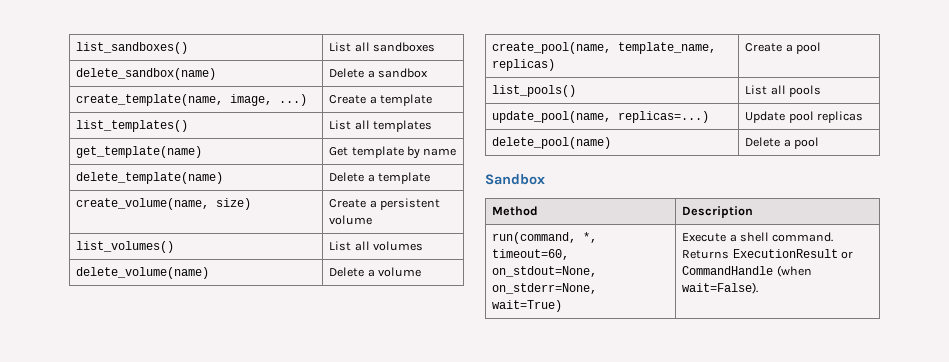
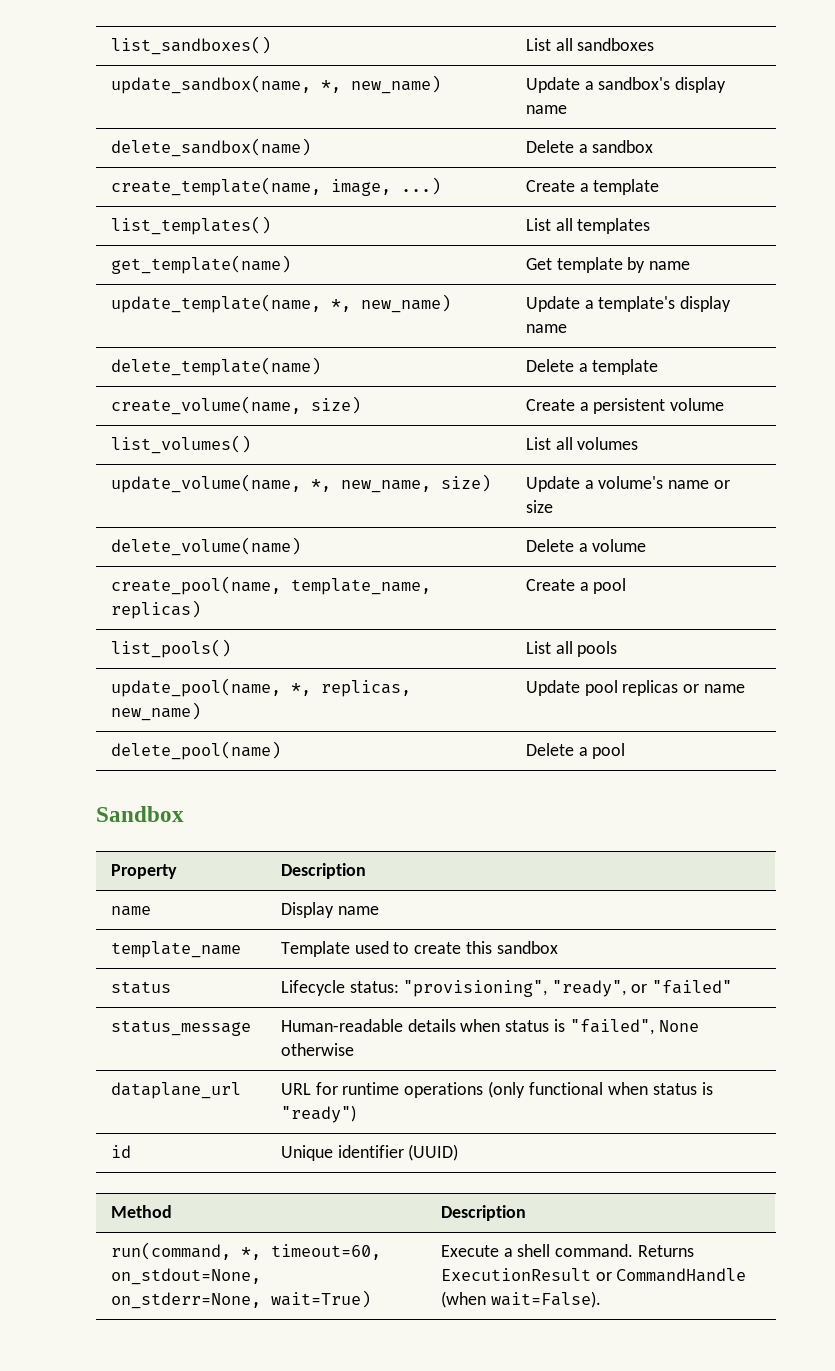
(435, 47) none -> [110,75,441,94] [525,77,727,93] [525,105,567,114] // update_sandbox(name, *, new_name) | Update a sandbox's display name
(457, 152) none -> [110,294,451,313] [525,296,732,312] [525,324,567,333] // update_template(name, *, new_name) | Update a template's display name
(423, 246) none -> [110,474,491,493] [525,476,731,492] [525,500,553,513] // update_volume(name, *, new_name, size) | Update a volume's name or size
[618,111,710,123] replicas=...) -> [290,680,411,697] [110,702,201,721] *, replicas, new_name)
(863, 117) none -> [683,684,746,693] or name
(545, 179) none -> [110,864,177,879] [280,863,366,879] [110,906,151,916] [280,902,379,918] [110,941,241,958] [280,941,558,957] [110,981,171,994] [280,980,732,997] [110,1020,251,1036] [280,1019,699,1035] [280,1043,354,1056] [110,1082,241,1099] [280,1081,713,1098] [280,1105,356,1123] [110,1145,131,1158] [280,1144,459,1161] // Property | Description // name | Display name // template_name | Template used to create this sandbox // status | Lifecycle status: "provisioning", "ready", or "failed" // status_message | Human-readable details when status is "failed", None otherwise // dataplane_url | URL for runtime operations (only functional when status is "ready") // id | Unique identifier (UUID)

